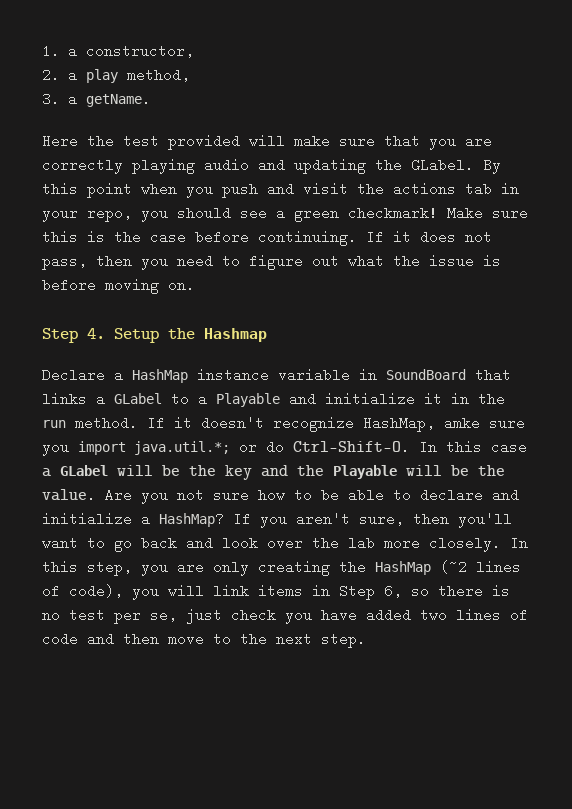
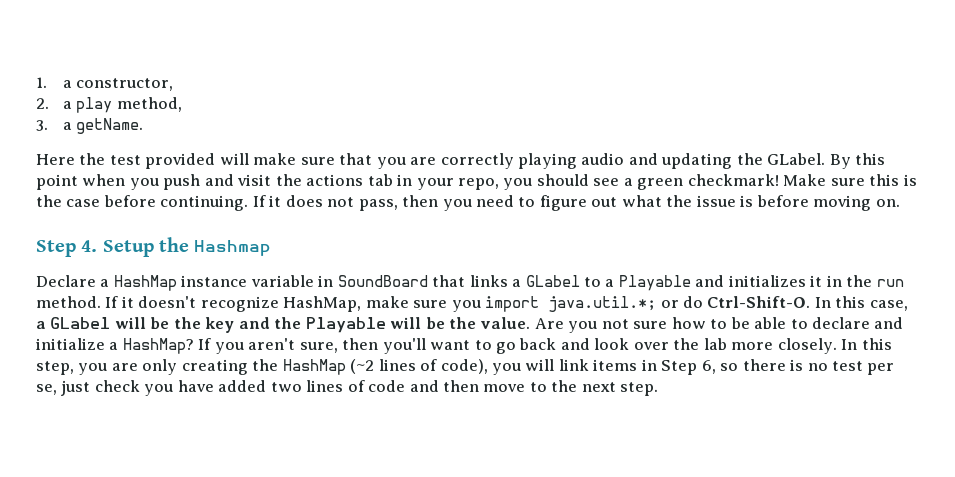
[325,392,415,406] initialize -> [728,275,806,287] initializes
[444,416,480,430] amke -> [365,296,409,308] make
[491,440,527,454] case -> [869,300,908,311] case,

